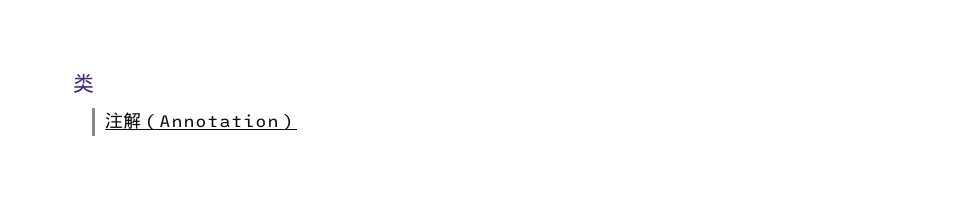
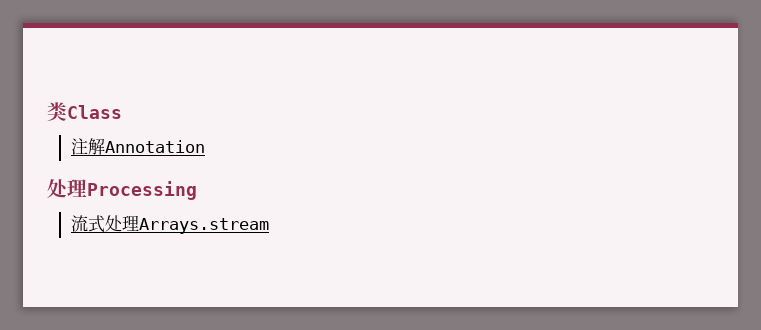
(94, 83) none -> [67,105,122,119] Class
[140,114,159,130] （ -> (105, 146) none
[278,114,297,130] ） -> [47,179,197,200] [70,215,269,234] // 处理Processing // 流式处理Arrays.stream

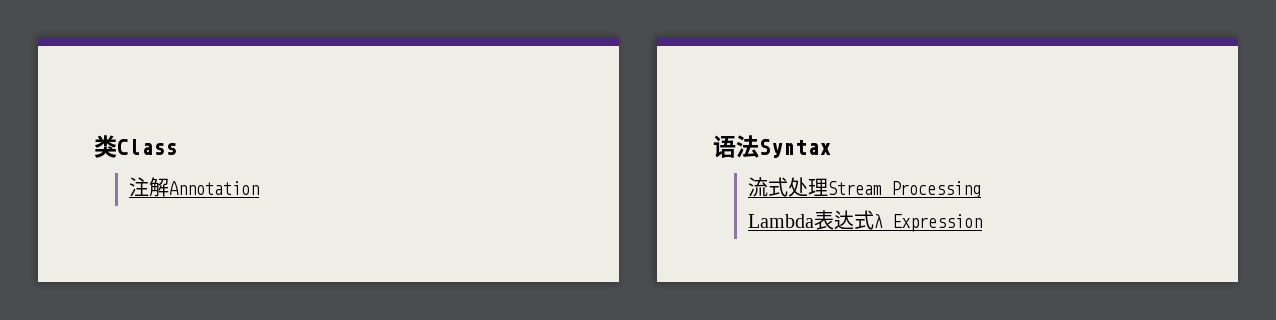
[47,179,197,200] 处理Processing -> [713,135,831,158] 语法Syntax
[138,218,269,234] Arrays.stream -> [828,181,982,198] [748,210,983,232] Stream Processing // Lambda表达式λ Expression

